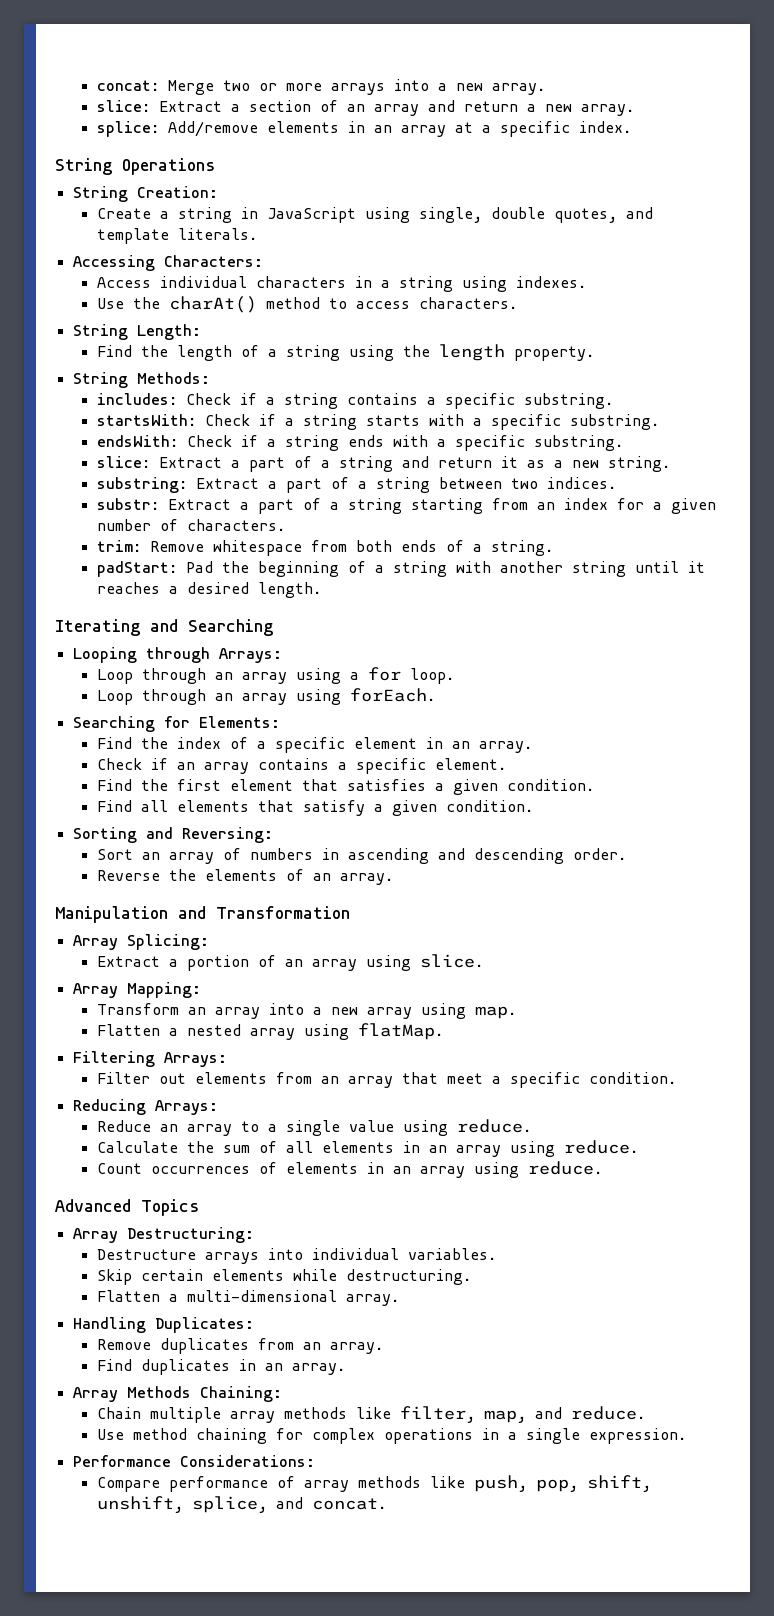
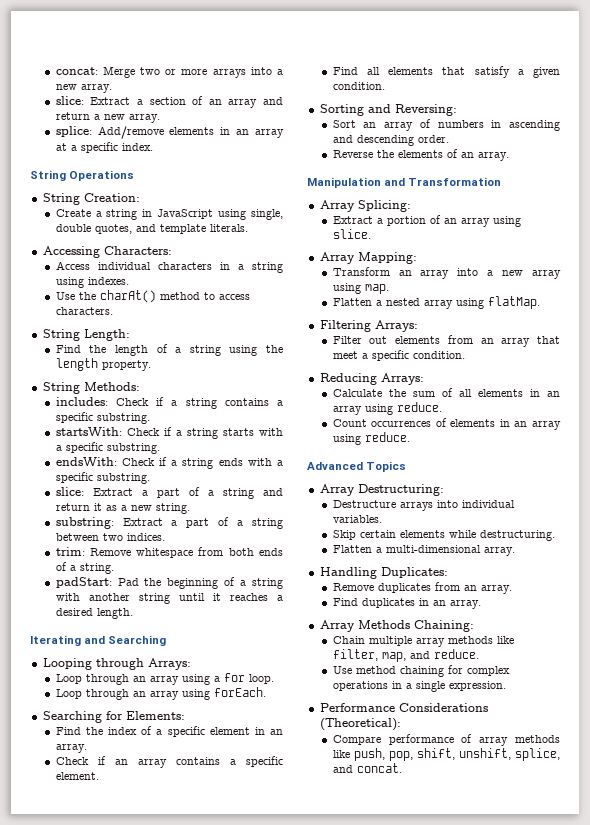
[96,498,716,514] [96,519,285,531] // substr: Extract a part of a string starting from an index for a given number of characters. -> (165, 537) none
[96,779,594,795] // Find the first element that satisfies a given condition. -> (99, 776) none
[96,1119,531,1136] // Reduce an array to a single value using reduce. -> (424, 379) none
[179,1455,315,1467] Considerations: -> [398,703,488,712] [319,718,401,731] Considerations (Theoretical):

